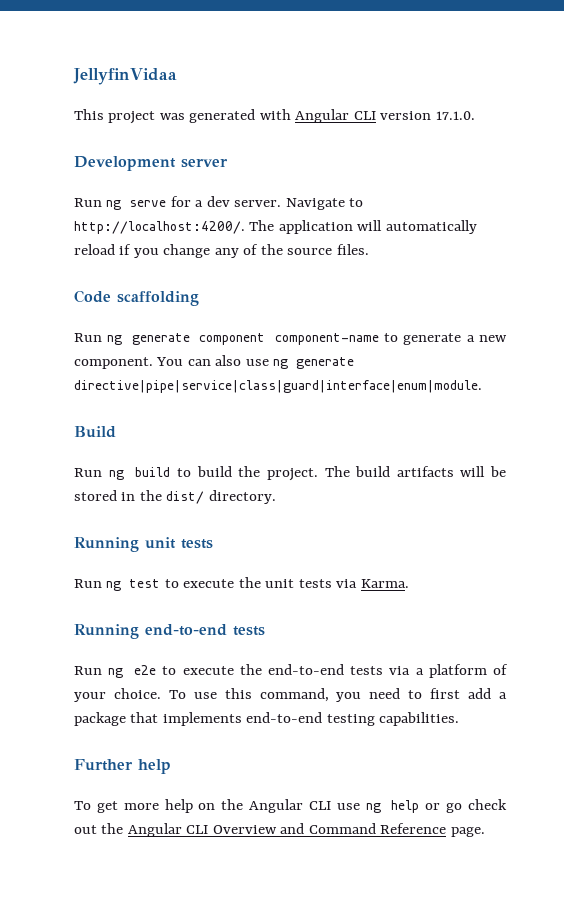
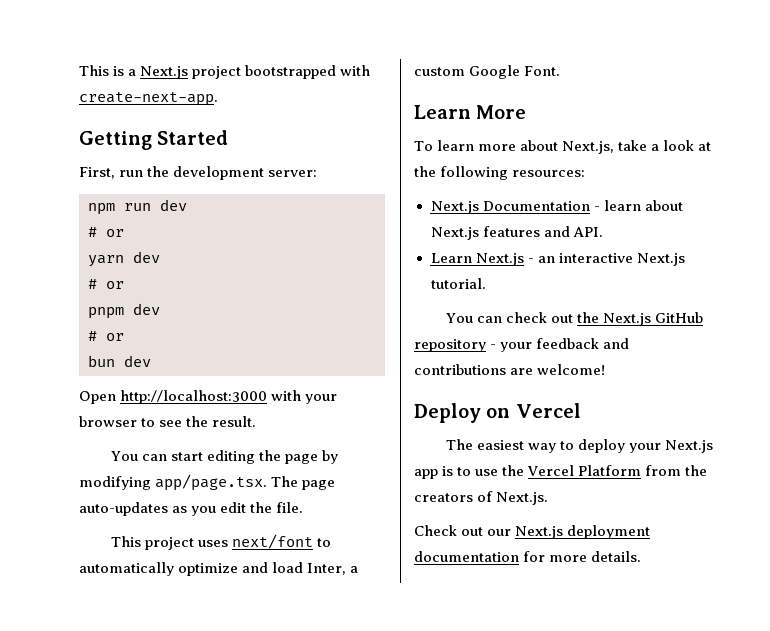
[73,68,177,85] [74,109,475,124] [74,156,228,171] [74,196,364,210] [74,220,477,234] [74,244,369,258] [74,290,199,306] [74,333,507,345] [74,355,355,369] [74,380,482,393] [74,426,116,438] [74,466,507,481] [74,490,276,504] [74,537,213,552] [74,577,409,591] [74,624,265,639] [74,664,509,678] [74,688,508,702] [74,712,460,726] [74,759,171,774] [74,799,507,813] [74,823,485,837] JellyfinVidaa // This project was generated with Angular CLI version 17.1.0. // Development server // Run ng serve for a dev server. Navigate to http://localhost:4200/. The application will automatically reload if you change any of the source files. // Code scaffolding // Run ng generate component component-name to generate a new component. You can also use ng generate directive|pipe|service|class|guard|interface|enum|module. // Build // Run ng build to build the project. The build artifacts will be stored in the dist/ directory. // Running unit tests // Run ng test to execute the unit tests via Karma. // Running end-to-end tests // Run ng e2e to execute the end-to-end tests via a platform of your choice. To use this command, you need to first add a package that implements end-to-end testing capabilities. // Further help // To get more help on the Angular CLI use ng help or go check out the Angular CLI Overview and Command Reference page. -> [79,65,371,79] [79,92,218,106] [79,130,229,150] [79,166,318,180] [88,199,187,215] [88,227,124,237] [88,251,160,267] [88,279,124,289] [88,303,160,319] [88,331,124,341] [88,355,151,367] [79,390,338,404] [79,416,257,427] [111,450,339,464] [79,474,336,491] [79,502,304,516] [111,534,332,550] [79,562,359,576] [414,65,561,79] [414,105,527,119] [414,140,712,154] [414,166,586,180] [430,200,683,214] [430,226,603,240] [430,253,685,266] [430,278,486,289] [446,312,704,326] [414,338,630,352] [414,364,606,375] [414,403,581,423] [446,439,714,453] [414,465,708,479] [414,491,549,505] [414,525,651,539] [414,551,642,562] This is a Next.js project bootstrapped with create-next-app. // Getting Started // First, run the development server: // npm run dev // # or // yarn dev // # or // pnpm dev // # or // bun dev // Open http://localhost:3000 with your browser to see the result. // You can start editing the page by modifying app/page.tsx. The page auto-updates as you edit the file. // This project uses next/font to automatically optimize and load Inter, a custom Google Font. // Learn More // To learn more about Next.js, take a look at the following resources: // Next.js Documentation - learn about Next.js features and API. // Learn Next.js - an interactive Next.js tutorial. // You can check out the Next.js GitHub repository - your feedback and contributions are welcome! // Deploy on Vercel // The easiest way to deploy your Next.js app is to use the Vercel Platform from the creators of Next.js. // Check out our Next.js deployment documentation for more details.

